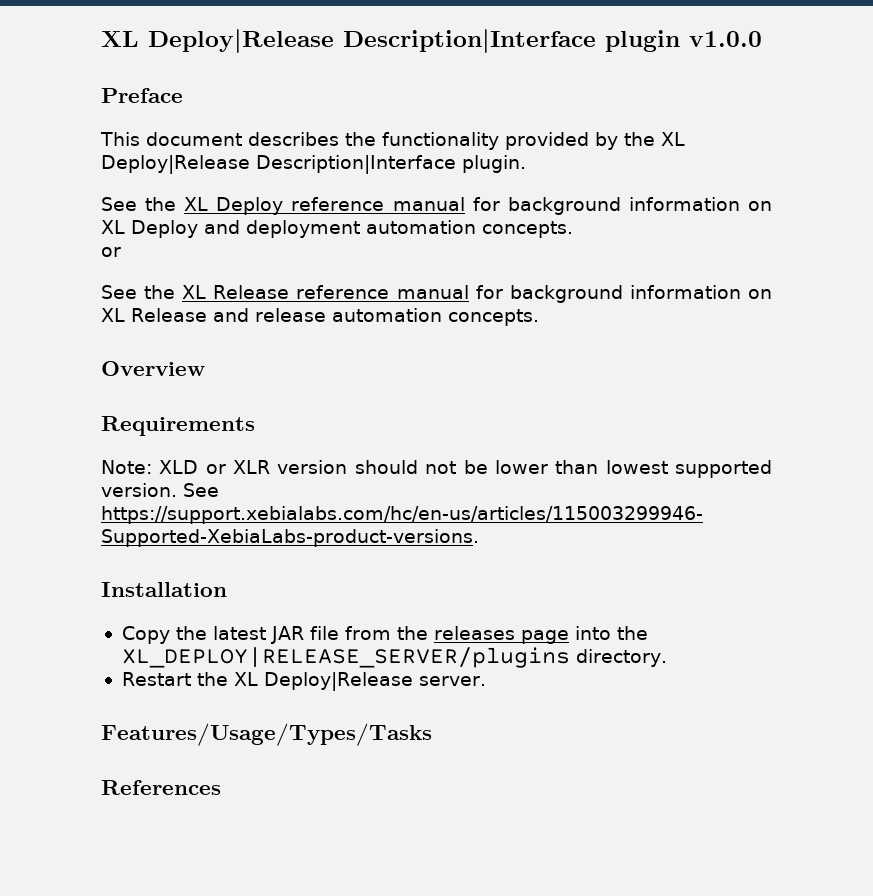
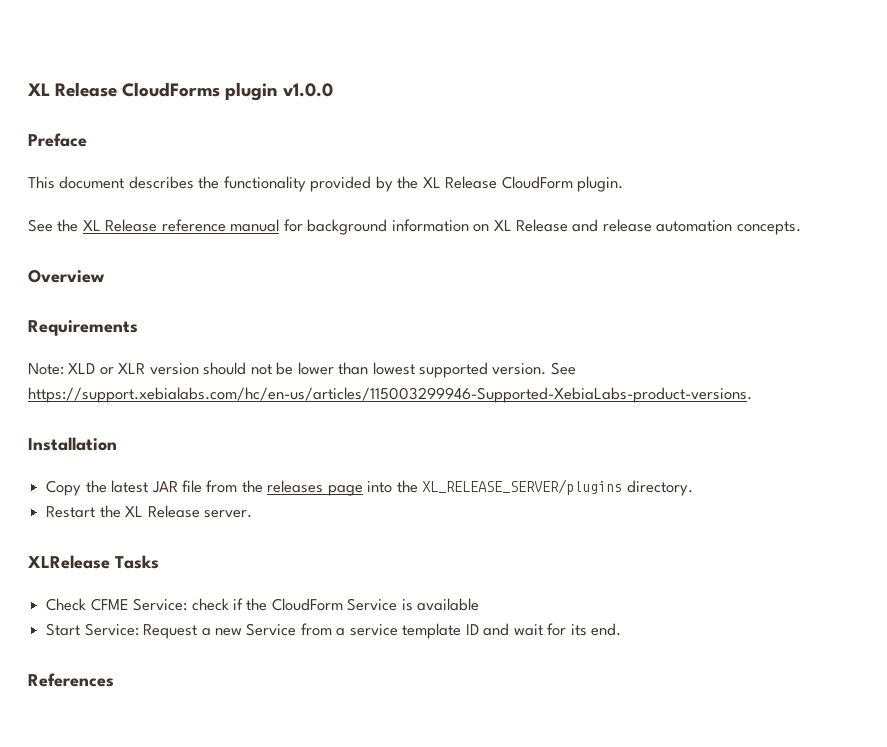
[101,29,596,53] XL Deploy|Release Description|Interface -> [28,82,221,97] XL Release CloudForms
[101,155,456,174] Deploy|Release Description|Interface -> [445,176,573,189] Release CloudForm
[101,197,772,215] [101,220,573,238] [101,247,121,257] // See the XL Deploy reference manual for background information on XL Deploy and deployment automation concepts. // or -> (624, 184) none
[121,647,570,668] XL_DEPLOY|RELEASE_SERVER/plugins -> [422,479,623,495] XL_RELEASE_SERVER/plugins
[263,672,413,691] Deploy|Release -> [147,505,200,518] Release
[101,723,432,746] Features/Usage/Types/Tasks -> [28,555,159,569] [46,598,480,611] [46,623,621,639] XLRelease Tasks // Check CFME Service: check if the CloudForm Service is available // Start Service: Request a new Service from a service template ID and wait for its end.

